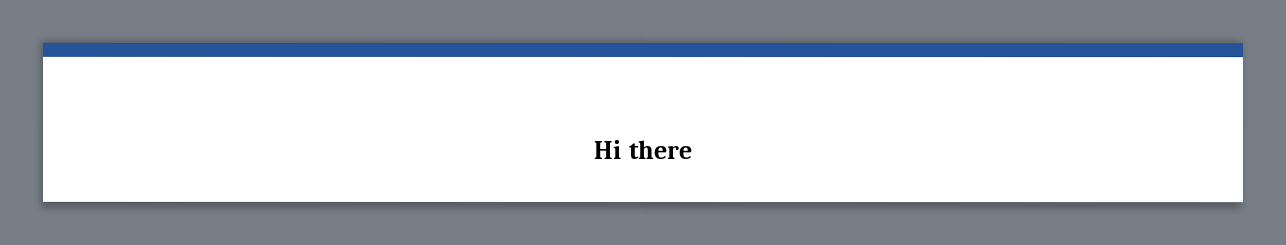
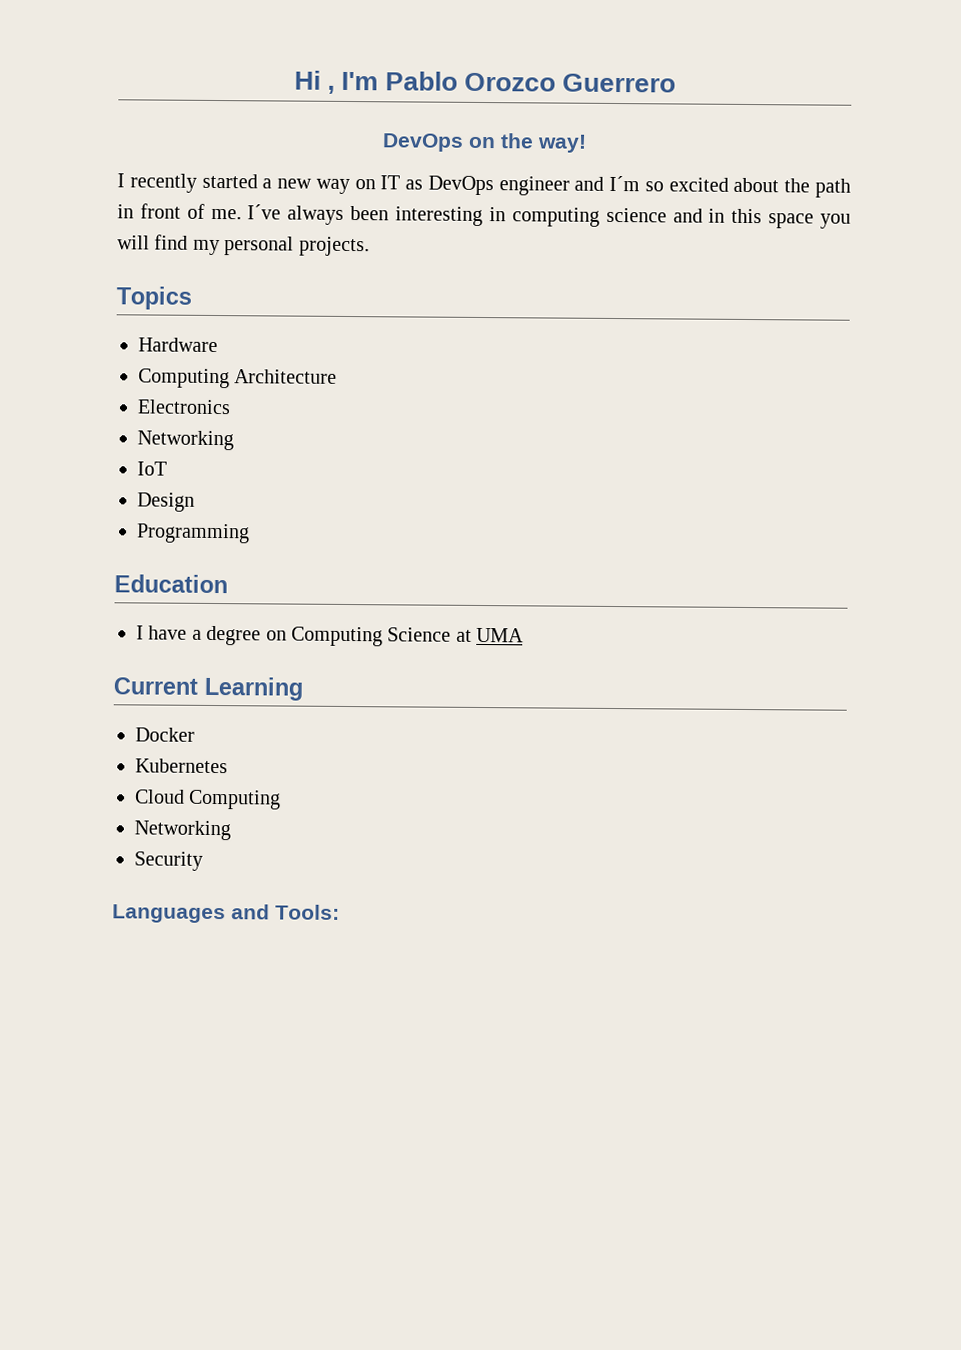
[627,139,692,160] there -> [326,71,677,94] [382,133,587,153] [117,173,851,198] [117,203,852,229] [117,234,370,257] [116,286,192,310] [138,337,218,353] [138,368,338,389] [137,399,231,415] [137,430,234,451] [137,461,167,476] [137,492,195,512] [136,523,250,544] [114,574,228,594] [136,625,525,647] [113,676,303,701] [135,727,195,742] [135,758,228,774] [135,789,282,810] [134,820,231,841] [134,851,203,871] [112,904,340,924] , I'm Pablo Orozco Guerrero // DevOps on the way! // I recently started a new way on IT as DevOps engineer and I´m so excited about the path in front of me. I´ve always been interesting in computing science and in this space you will find my personal projects. // Topics // Hardware // Computing Architecture // Electronics // Networking // IoT // Design // Programming // Education // I have a degree on Computing Science at UMA // Current Learning // Docker // Kubernetes // Cloud Computing // Networking // Security // Languages and Tools:

